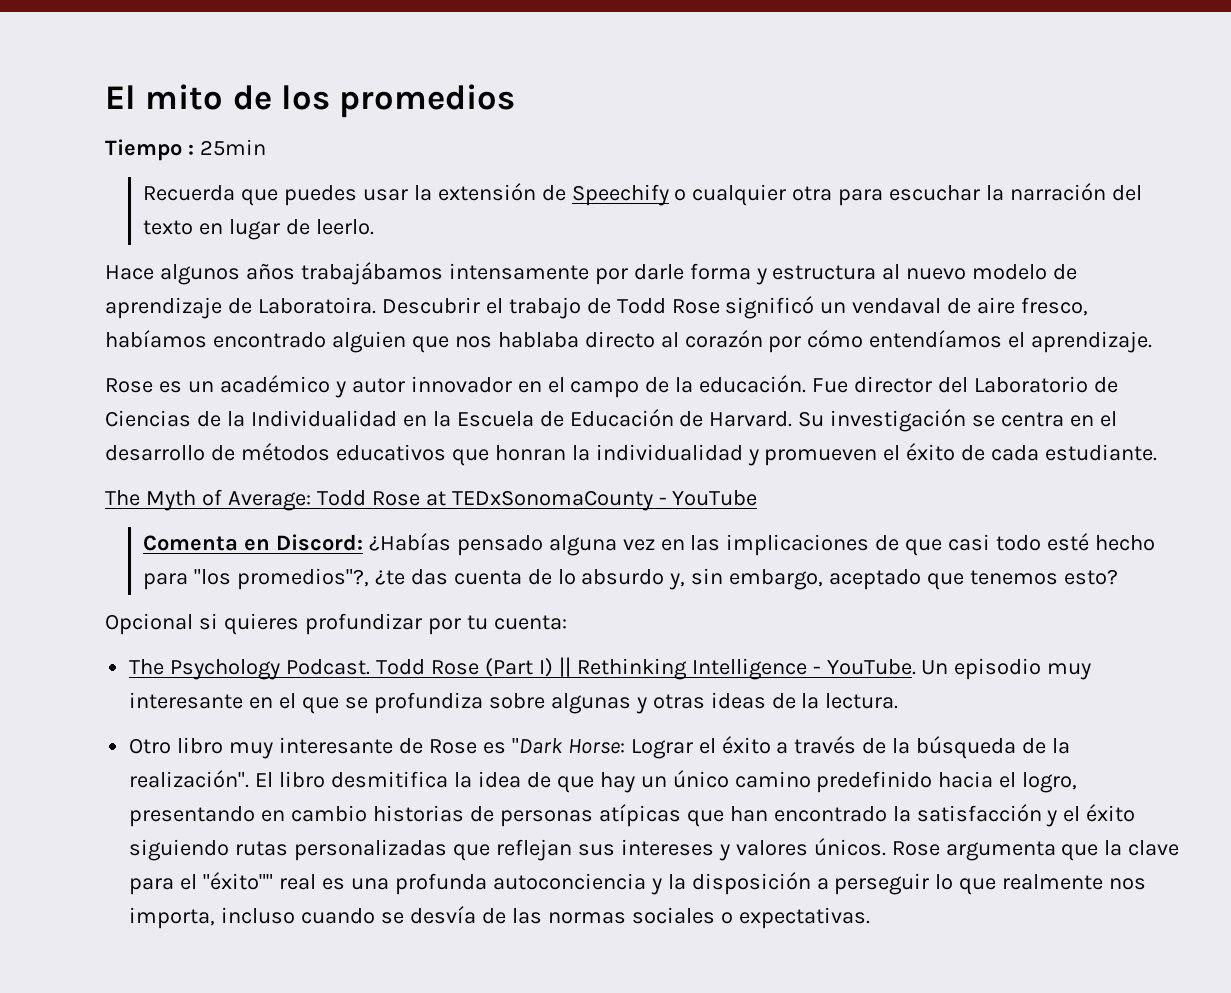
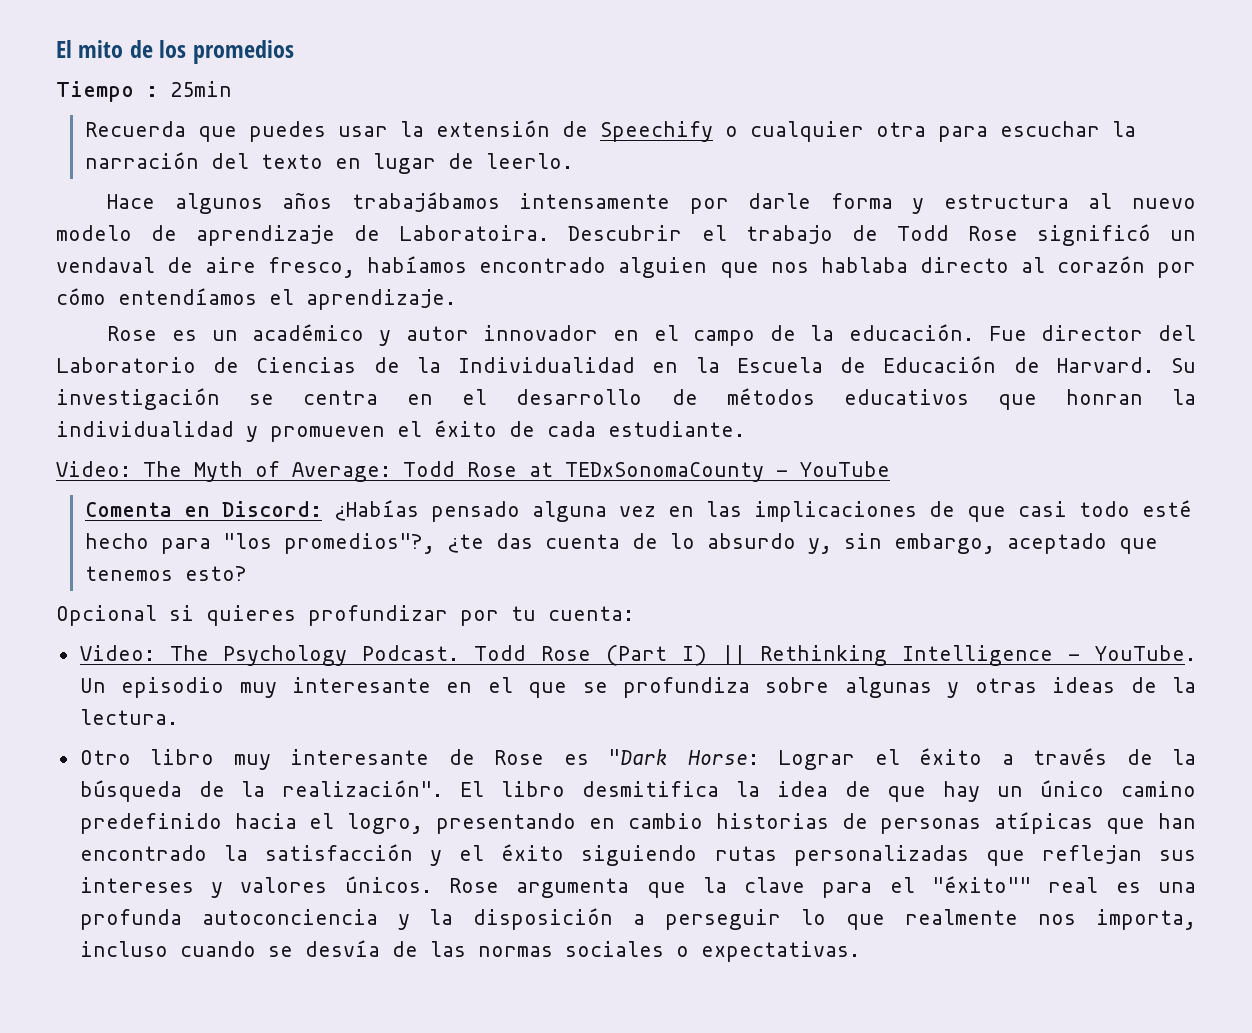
(1158, 452) none -> [56,461,131,477] Video:
(567, 622) none -> [79,645,155,661] Video:

